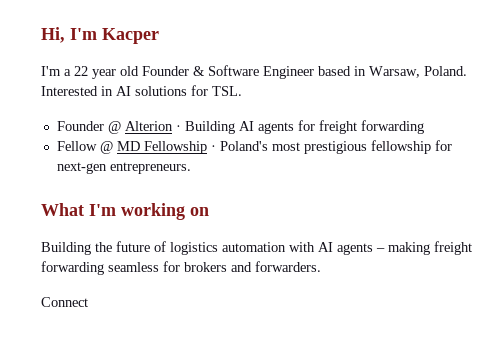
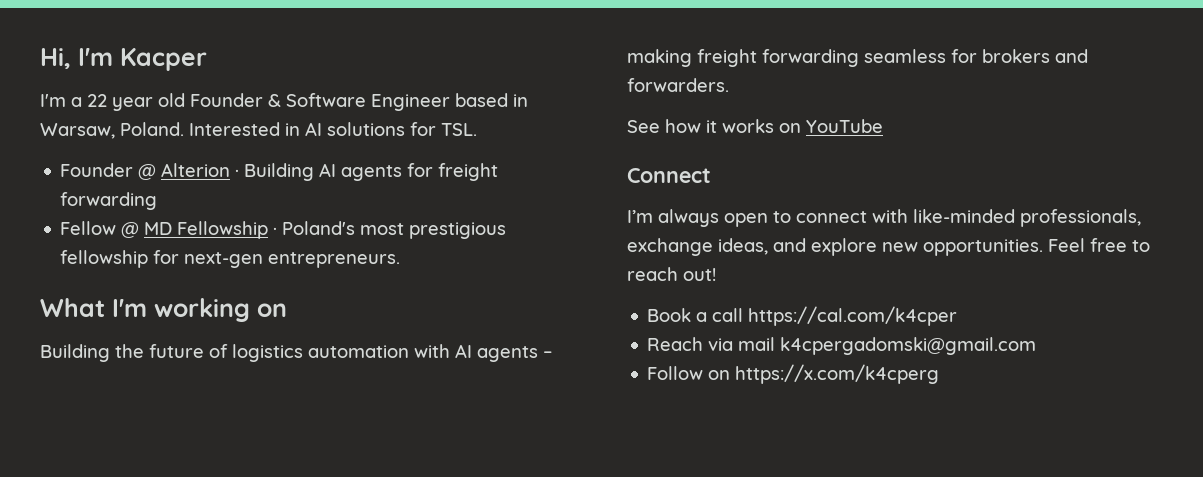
[41,297,88,307] Connect -> [627,119,883,133] [627,168,711,183] [627,209,1141,227] [627,238,1150,256] [627,267,716,281] [647,306,958,326] [647,337,1037,355] [647,364,940,384] See how it works on YouTube // Connect // I’m always open to connect with like-minded professionals, exchange ideas, and explore new opportunities. Feel free to reach out! // Book a call https://cal.com/k4cper // Reach via mail k4cpergadomski@gmail.com // Follow on https://x.com/k4cperg

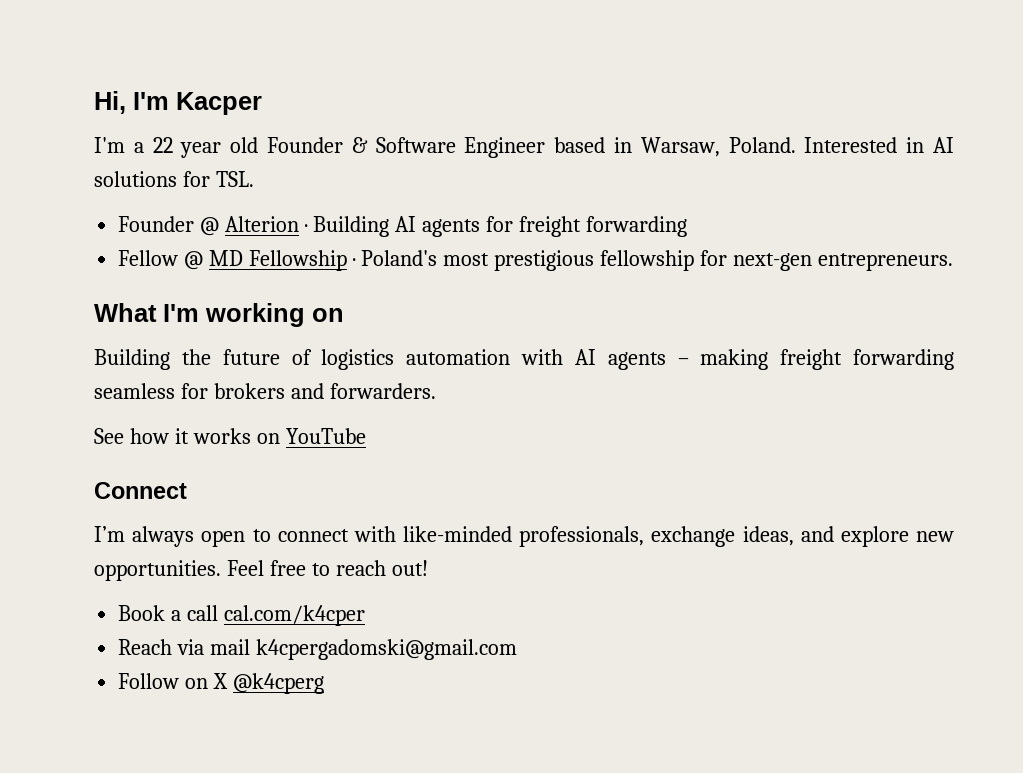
[748,306,958,326] https://cal.com/k4cper -> [224,605,366,626] cal.com/k4cper
[735,364,940,384] https://x.com/k4cperg -> [213,673,325,694] X @k4cperg

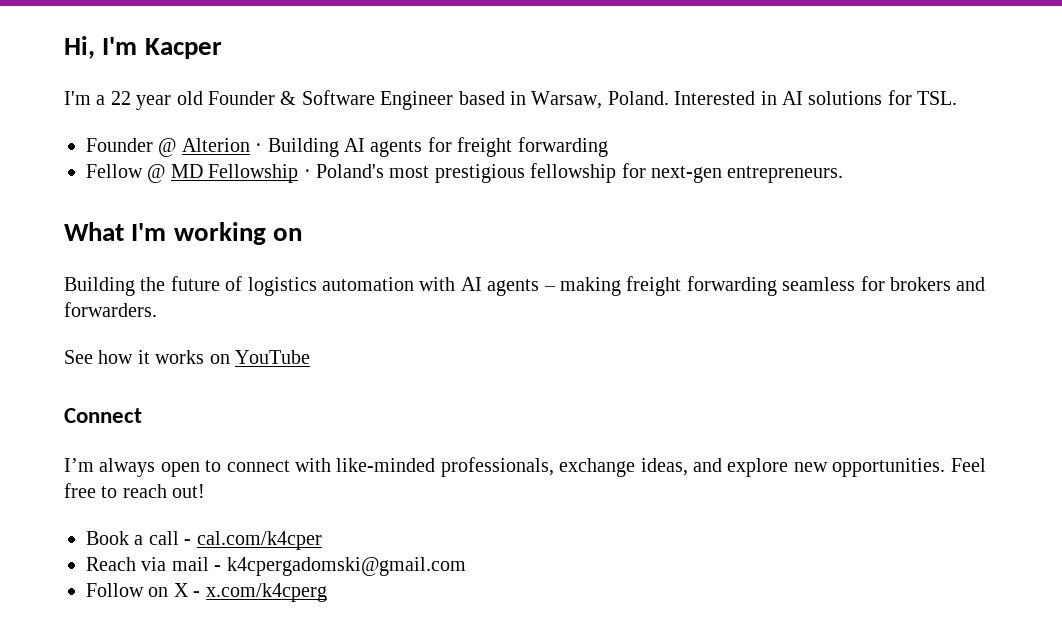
(219, 613) none -> [184,539,192,545] -
(251, 647) none -> [214,565,222,571] -
[233,673,325,694] @k4cperg -> [193,583,327,602] - x.com/k4cperg

